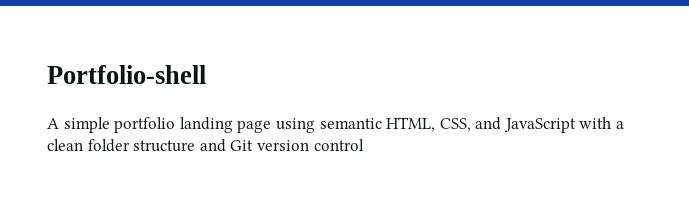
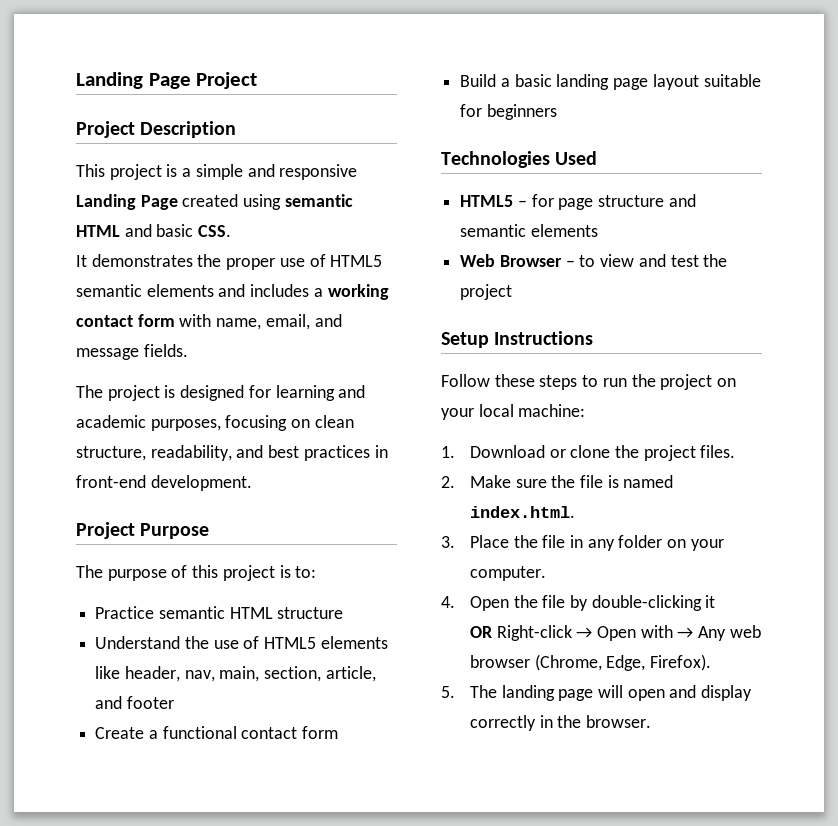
[47,65,206,84] [47,117,625,133] [47,139,364,152] Portfolio-shell // A simple portfolio landing page using semantic HTML, CSS, and JavaScript with a clean folder structure and Git version control -> [76,72,258,89] [76,121,237,138] [76,164,358,180] [76,194,353,210] [76,224,232,237] [76,254,383,270] [76,284,389,300] [76,314,342,330] [76,344,188,360] [76,385,366,401] [76,415,354,431] [76,445,388,461] [76,475,252,491] [76,522,210,539] [76,565,317,581] [95,606,344,619] [95,636,388,649] [95,666,376,682] [95,696,174,709] [95,726,339,739] [460,74,761,90] [460,104,557,120] [441,151,598,168] [460,194,696,210] [460,224,598,237] [460,254,728,267] [460,284,513,300] [441,331,594,348] [441,374,737,390] [441,404,586,420] [441,445,736,461] [441,475,674,488] [469,506,575,518] [441,535,724,551] [469,566,546,581] [441,595,716,611] [469,625,761,641] [469,654,712,671] [441,685,753,701] [469,715,652,731] Landing Page Project // Project Description // This project is a simple and responsive Landing Page created using semantic HTML and basic CSS. // It demonstrates the proper use of HTML5 semantic elements and includes a working contact form with name, email, and message fields. // The project is designed for learning and academic purposes, focusing on clean structure, readability, and best practices in front-end development. // Project Purpose // The purpose of this project is to: // Practice semantic HTML structure // Understand the use of HTML5 elements like header, nav, main, section, article, and footer // Create a functional contact form // Build a basic landing page layout suitable for beginners // Technologies Used // HTML5 – for page structure and semantic elements // Web Browser – to view and test the project // Setup Instructions // Follow these steps to run the project on your local machine: // 1. Download or clone the project files. // 2. Make sure the file is named index.html. // 3. Place the file in any folder on your computer. // 4. Open the file by double-clicking it // OR Right-click → Open with → Any web browser (Chrome, Edge, Firefox). // 5. The landing page will open and display correctly in the browser.

